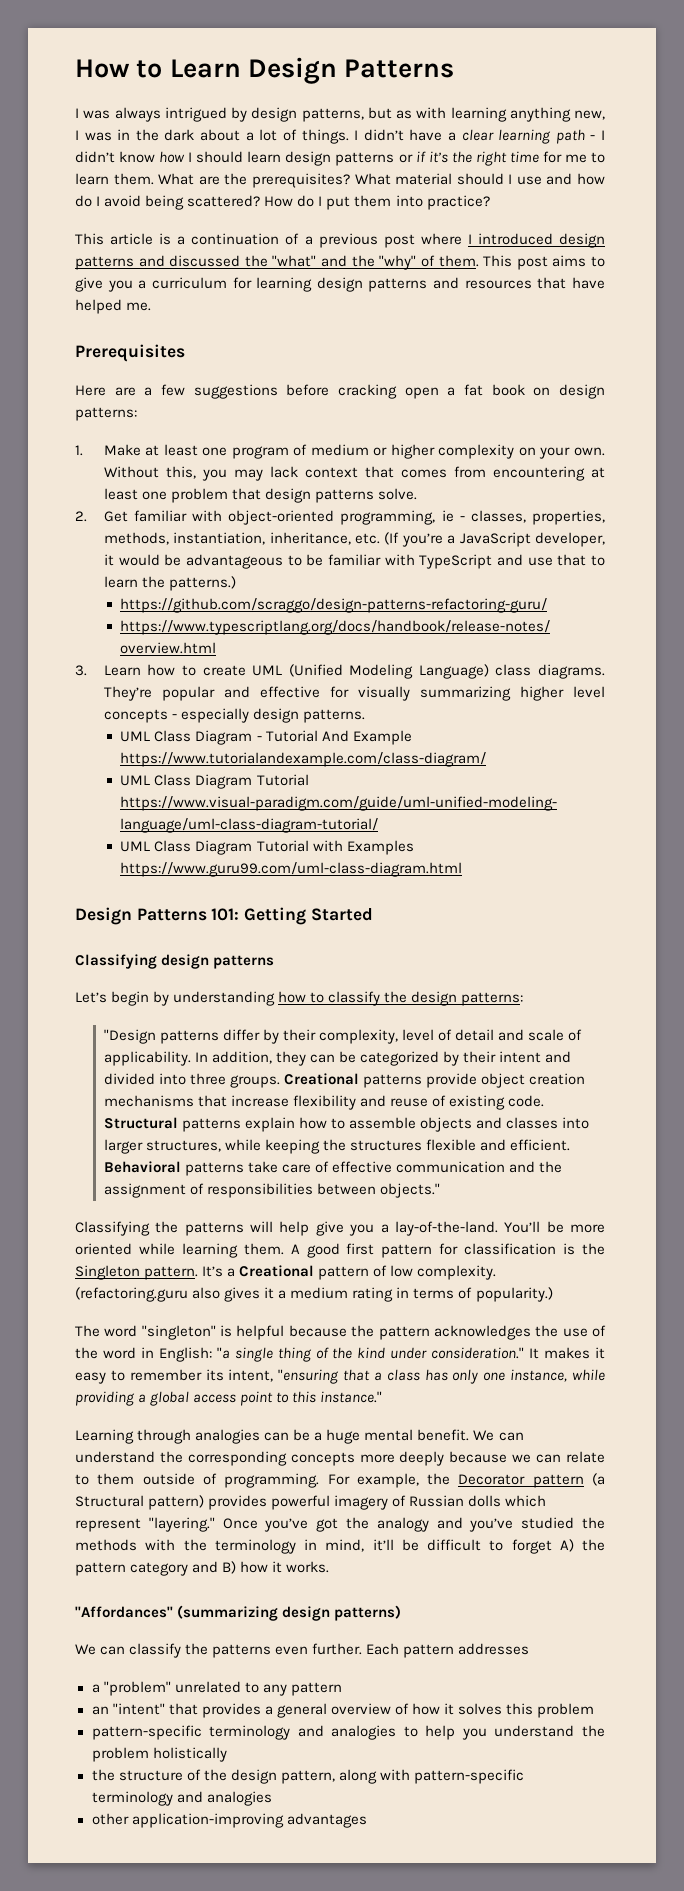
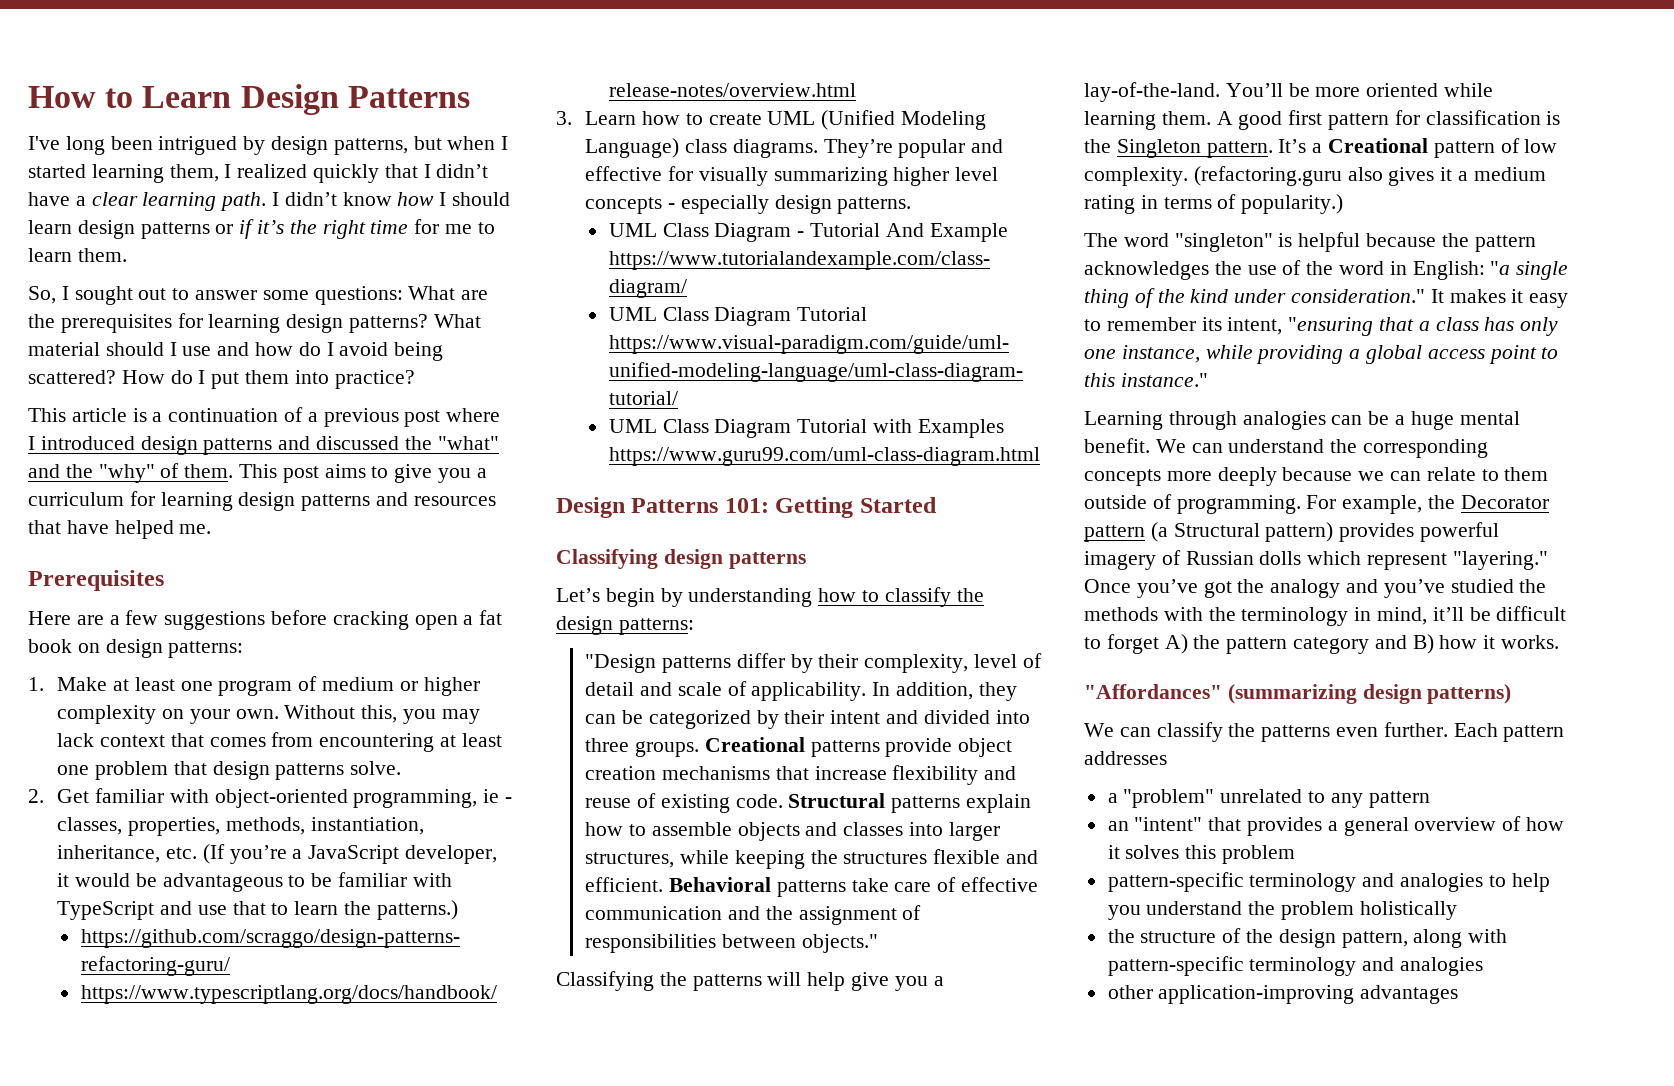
[75,107,161,122] I was always -> [28,136,153,155] I've long been
[396,107,605,122] [75,129,349,144] as with learning anything new, I was in the dark about a lot of things. -> [447,136,509,150] [28,164,418,183] when I started learning them, I realized quickly that
[555,129,596,144] path - -> [220,192,267,211] path.
[158,173,350,188] What are the prerequisites? -> [28,286,489,305] [28,313,429,333] // So, I sought out to answer some questions: What are the prerequisites for learning design patterns?

